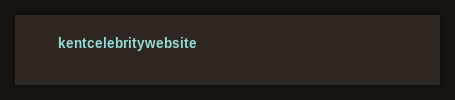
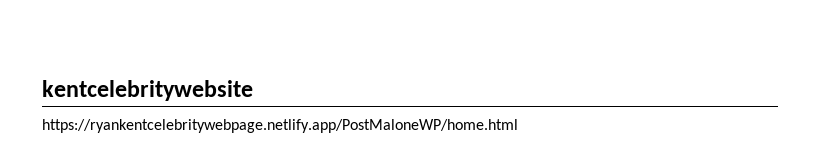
(197, 44) none -> [42,119,518,133] // https://ryankentcelebritywebpage.netlify.app/PostMaloneWP/home.html

